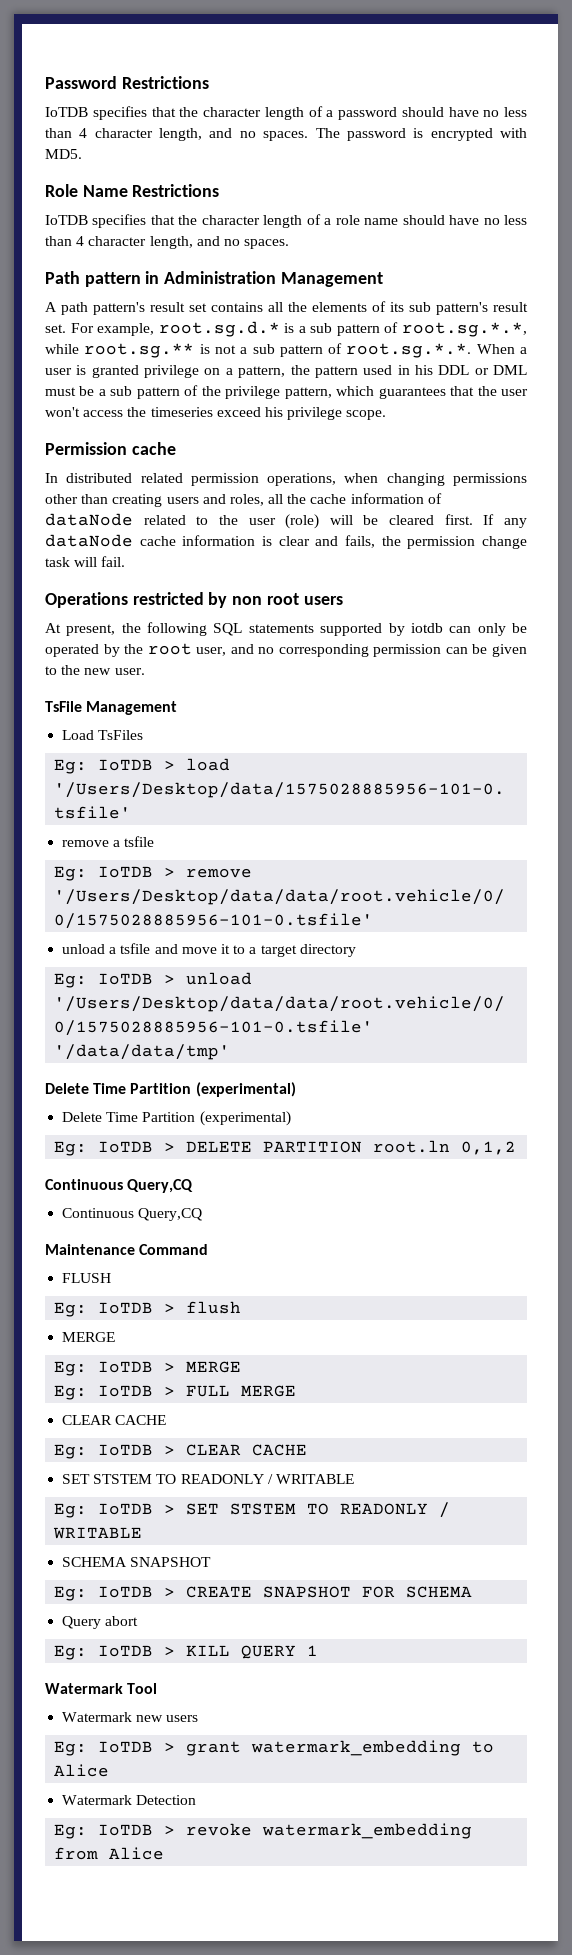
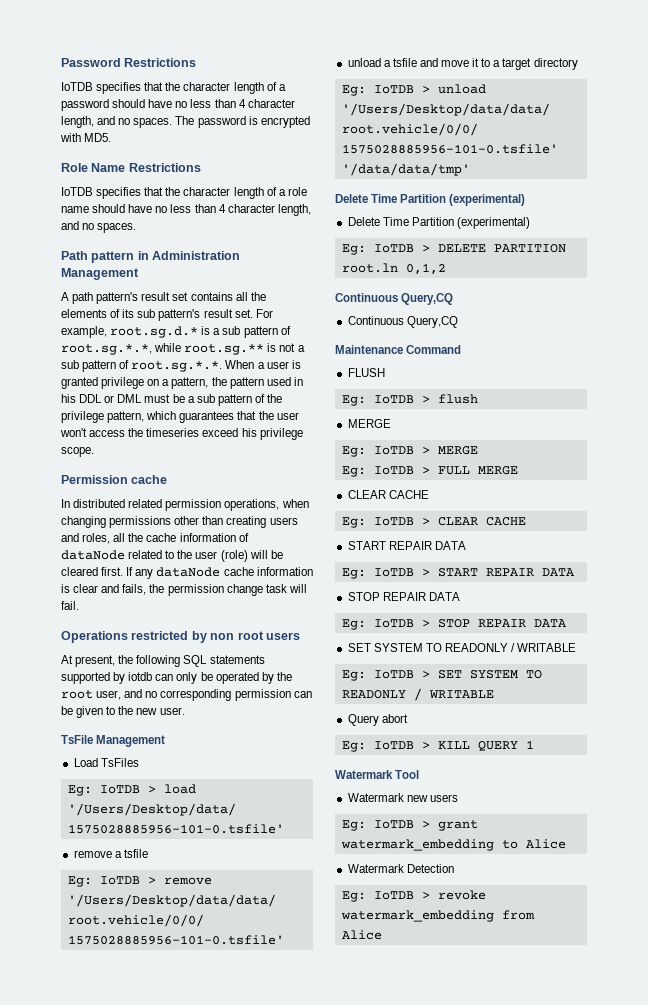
[62,1474,153,1484] // SET STSTEM -> [347,541,466,550] [341,568,575,579] [347,592,460,601] [341,619,567,630] [347,643,423,652] // START REPAIR DATA // Eg: IoTDB > START REPAIR DATA // STOP REPAIR DATA // Eg: IoTDB > STOP REPAIR DATA // SET SYSTEM
[230,1502,451,1518] [53,1527,143,1539] [62,1557,212,1567] [54,1586,473,1601] STSTEM TO READONLY / WRITABLE // SCHEMA SNAPSHOT // Eg: IoTDB > CREATE SNAPSHOT FOR SCHEMA -> [469,670,542,679] [341,688,494,701] SYSTEM TO READONLY / WRITABLE

